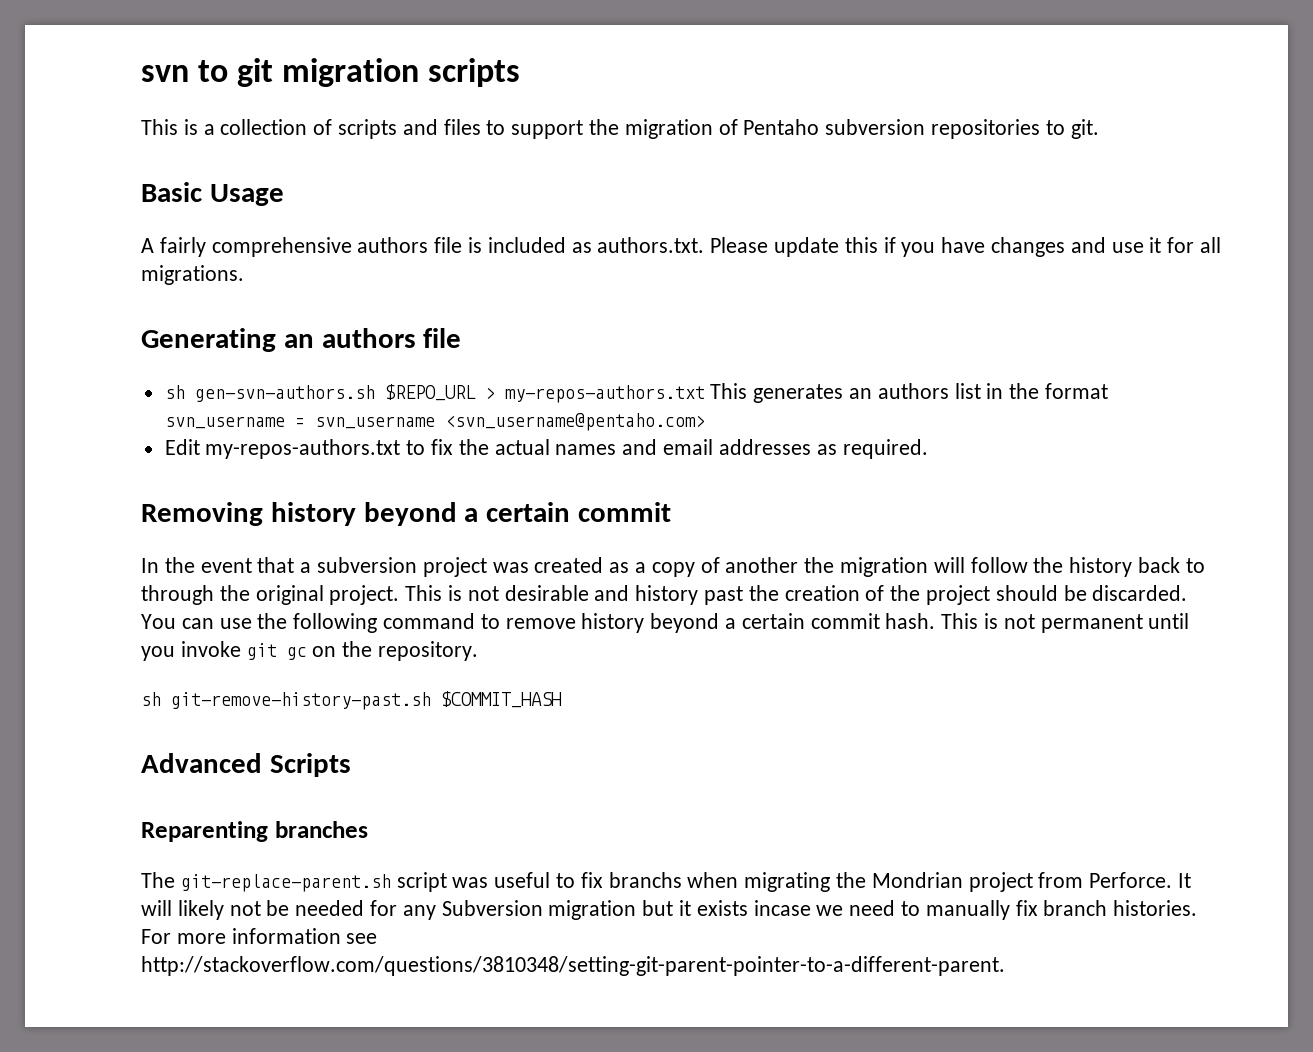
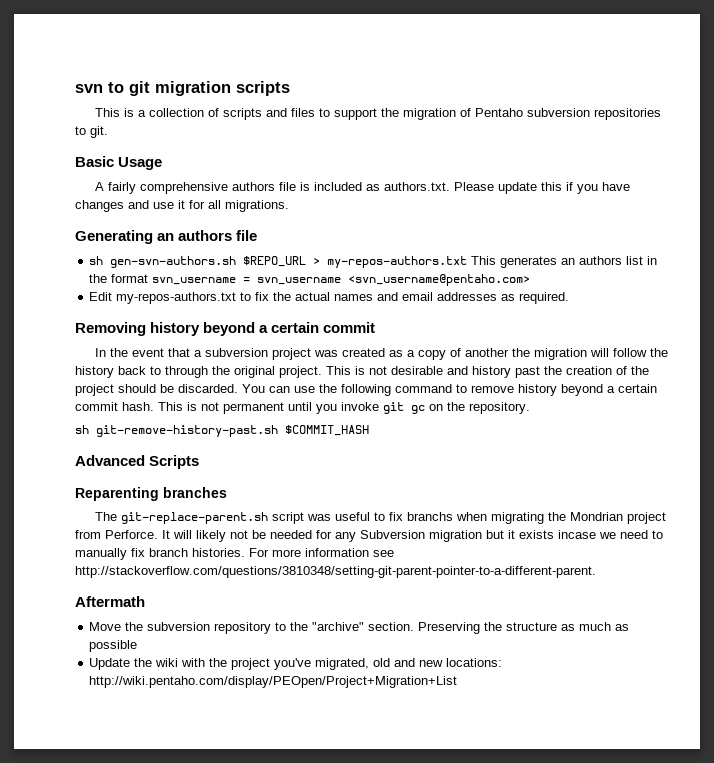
(1005, 966) none -> [75,596,145,607] [89,622,630,634] [89,640,138,652] [89,658,503,670] [89,676,458,688] // Aftermath // Move the subversion repository to the "archive" section. Preserving the structure as much as possible // Update the wiki with the project you've migrated, old and new locations: http://wiki.pentaho.com/display/PEOpen/Project+Migration+List

